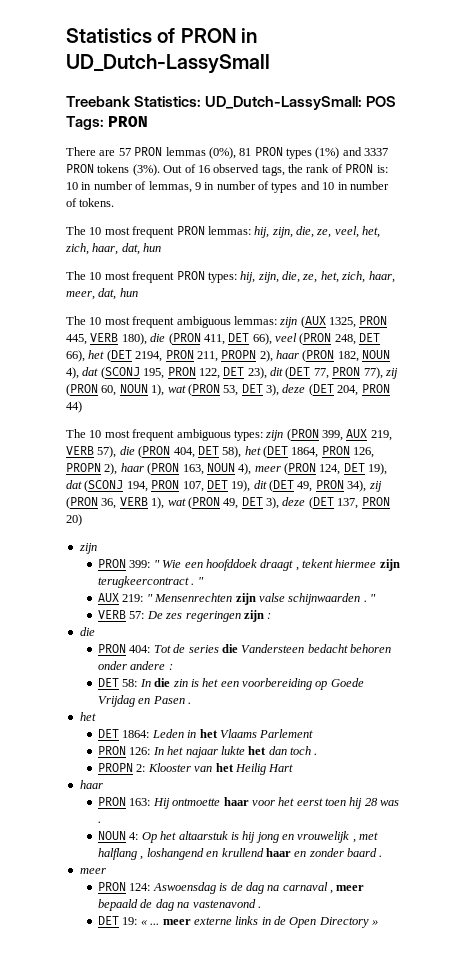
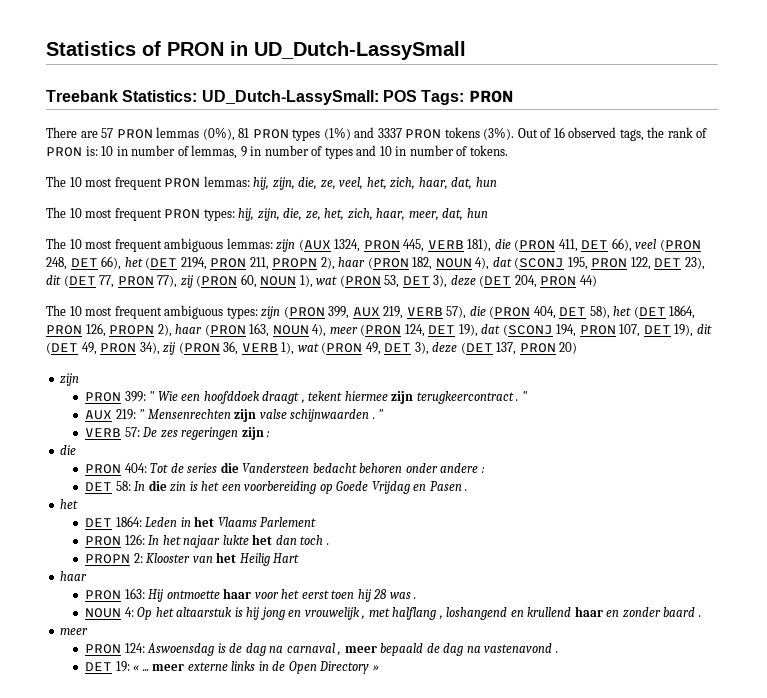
[329,317,356,328] 1325, -> [334,239,361,252] 1324,
[121,333,147,345] 180), -> [467,239,492,252] 181),

